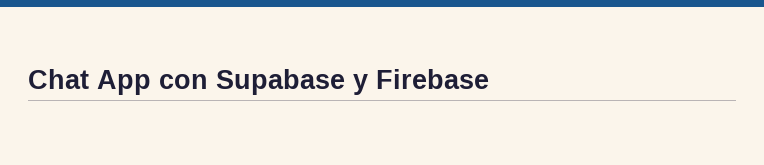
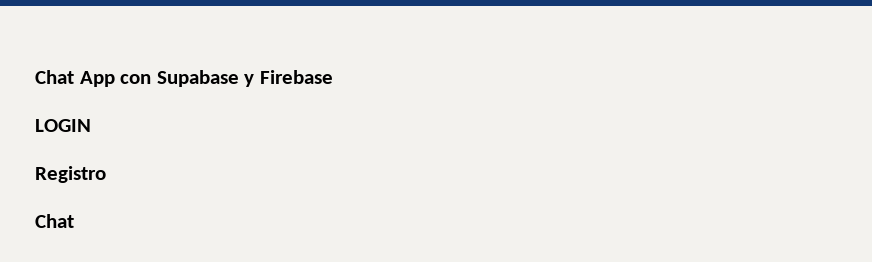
(489, 79) none -> [35,119,91,132] [35,166,106,183] [35,214,74,228] // LOGIN // Registro // Chat

